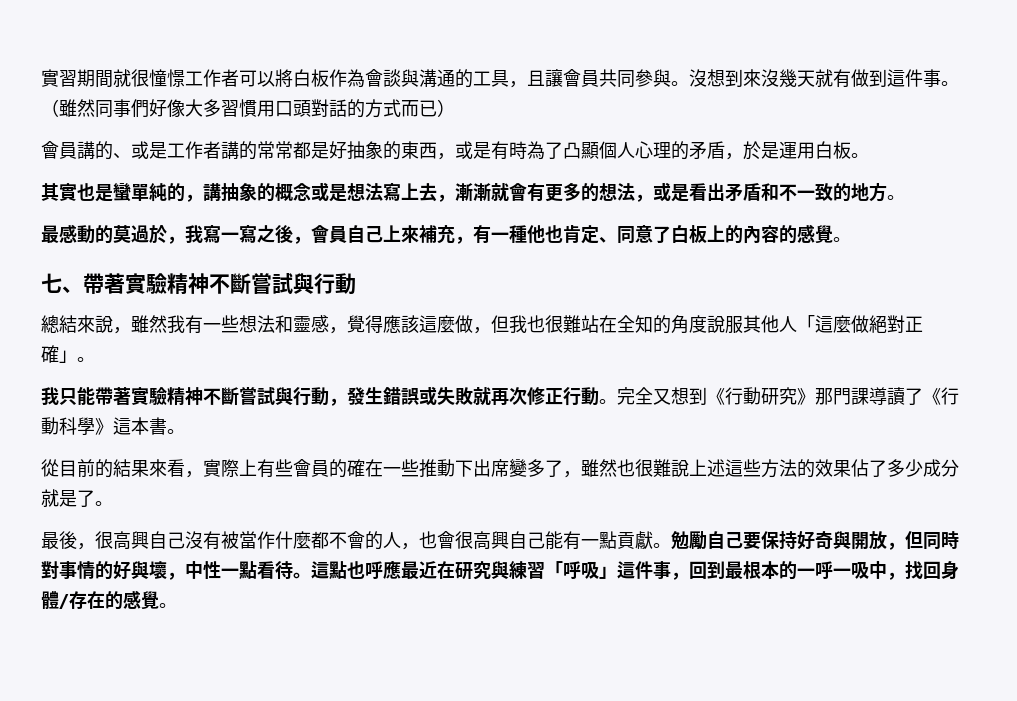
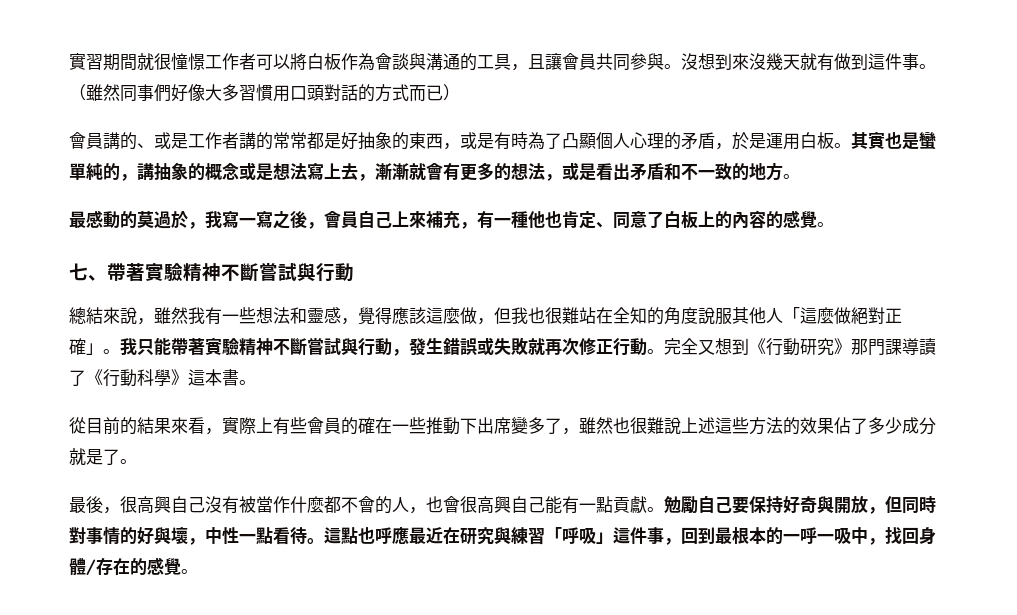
(869, 155) // -> (851, 145) none
(95, 359) // -> (120, 351) none

